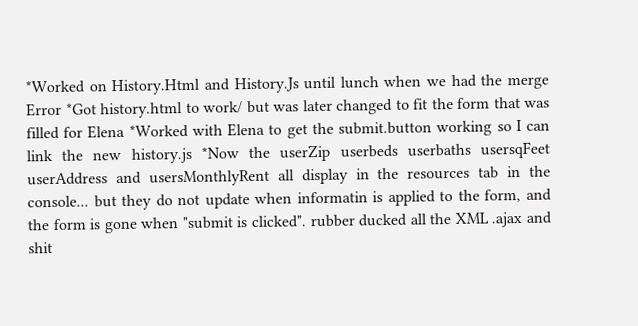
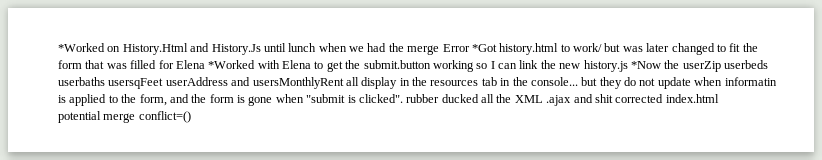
(53, 248) none -> [615,94,719,103] [58,111,191,123] corrected index.html // potential merge conflict=()

